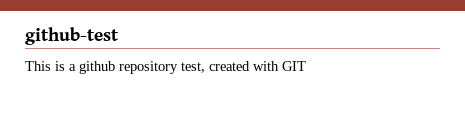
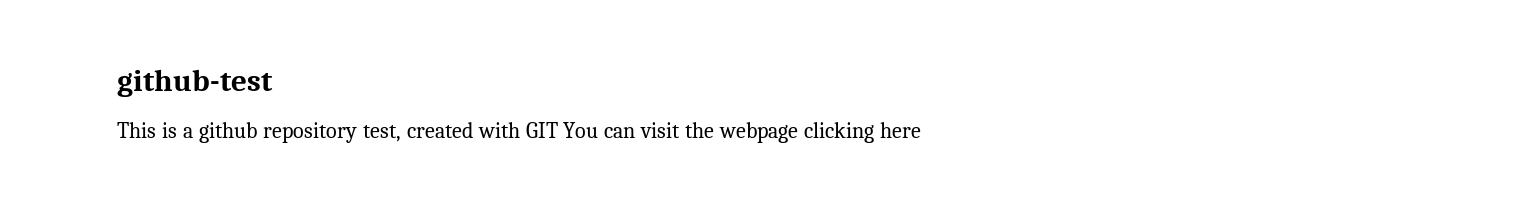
(306, 66) none -> [563,122,922,143] You can visit the webpage clicking here

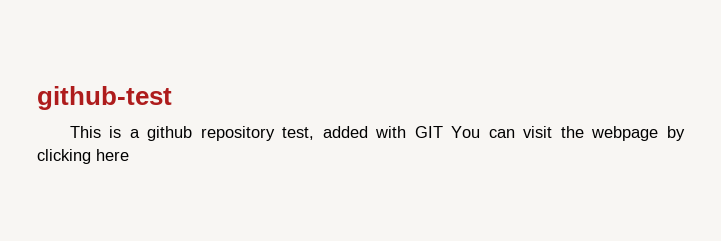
[406,122,473,138] created -> [322,126,368,138] added
(799, 132) none -> [667,126,686,141] by

